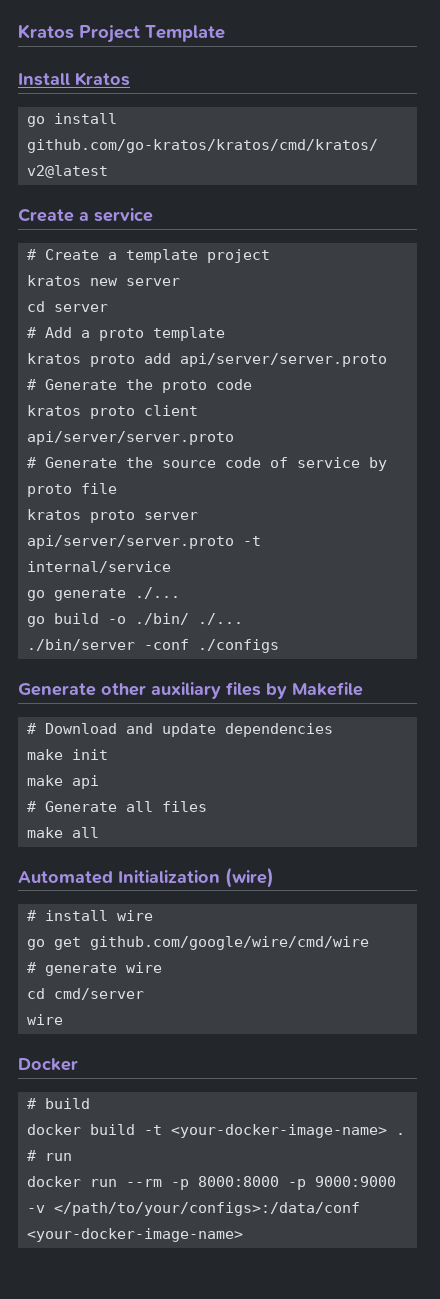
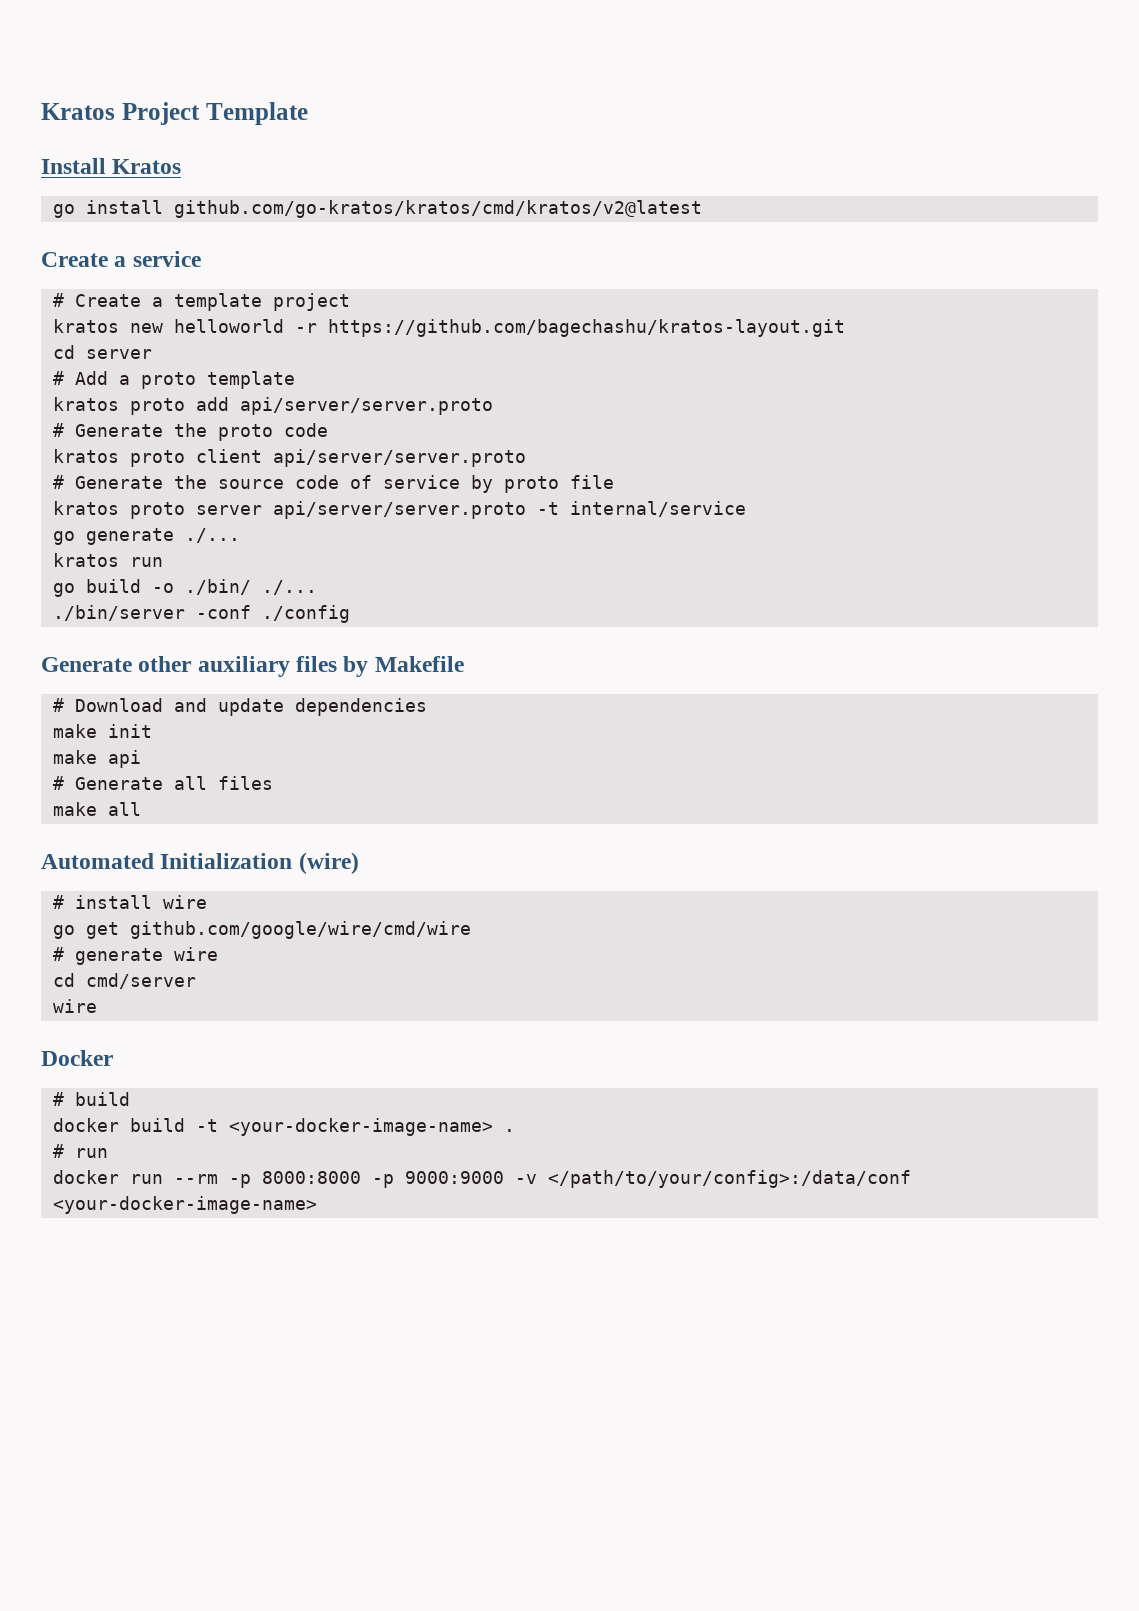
[126,278,180,286] server -> [174,319,845,337] helloworld -r https://github.com/bagechashu/kratos-layout.git
(180, 593) none -> [53,553,163,567] // kratos run
[198,639,279,653] ./configs -> [262,605,350,623] ./config
[54,1202,360,1216] </path/to/your/configs>:/data/conf -> [548,1170,911,1188] </path/to/your/config>:/data/conf

